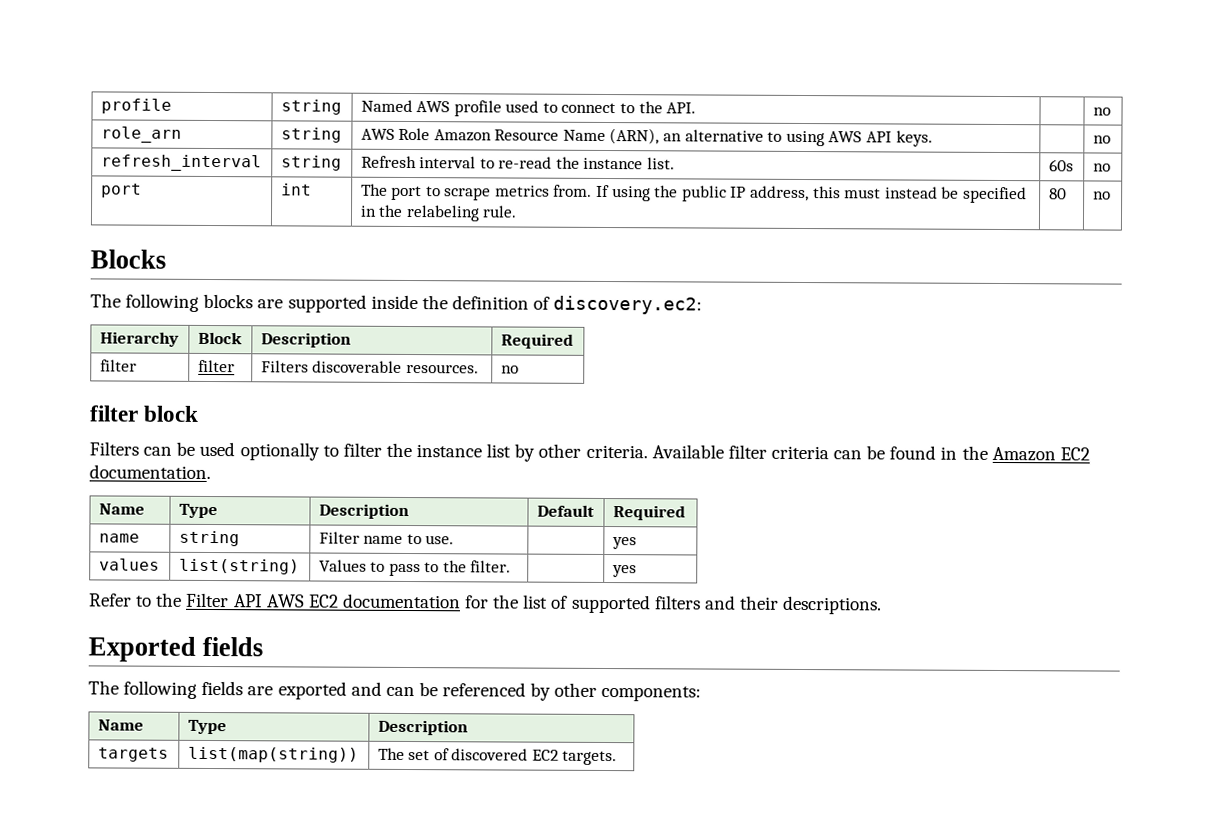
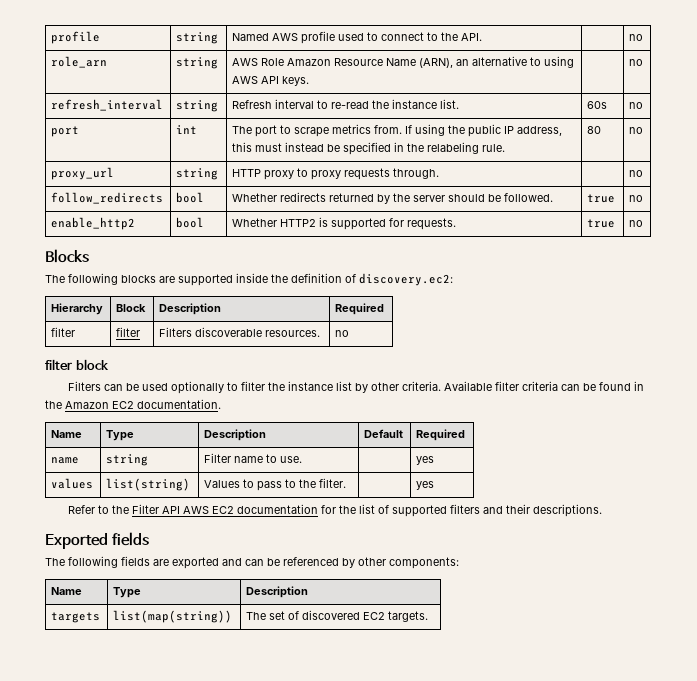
(1111, 195) none -> [51,167,115,180] [176,168,219,180] [232,168,440,180] [629,170,644,177] [51,192,164,204] [176,192,205,203] [232,192,554,204] [587,194,616,203] [629,195,644,202] [51,217,136,230] [176,217,205,228] [232,217,457,230] [587,219,616,228] [629,220,644,227] // proxy_url | string | HTTP proxy to proxy requests through. | | no // follow_redirects | bool | Whether redirects returned by the server should be followed. | true | no // enable_http2 | bool | Whether HTTP2 is supported for requests. | true | no

